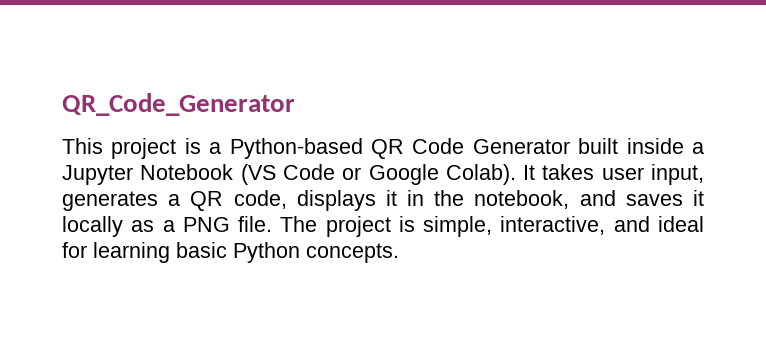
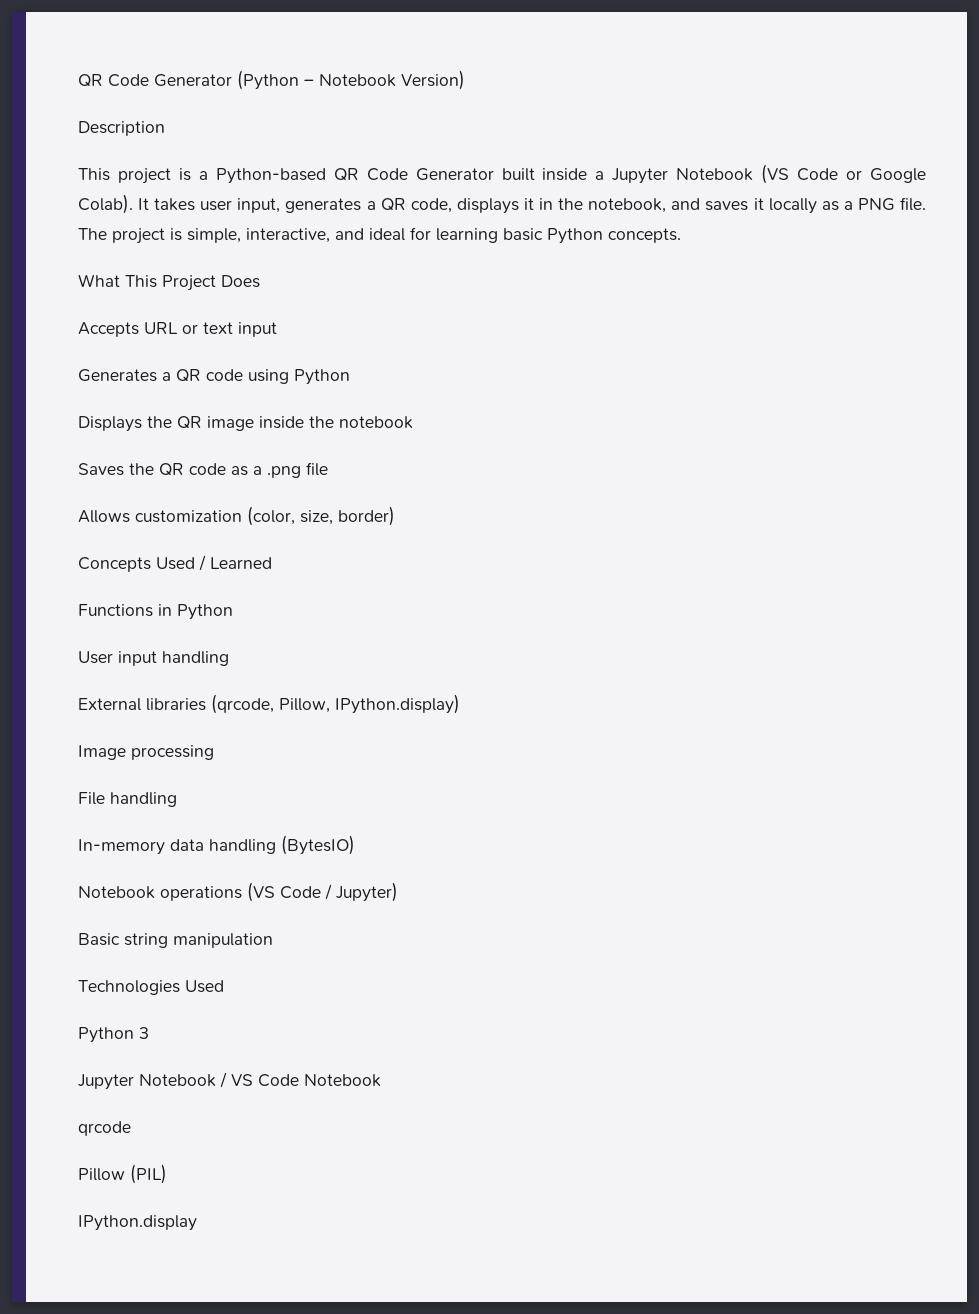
[62,93,295,116] QR_Code_Generator -> [78,70,465,90] [78,121,165,136] QR Code Generator (Python – Notebook Version) // Description
(399, 253) none -> [78,274,260,291] [78,322,277,337] [78,369,350,385] [78,416,413,432] [78,462,328,478] [78,506,395,526] [78,555,272,572] [78,604,233,620] [78,651,229,666] [78,694,460,714] [78,745,214,760] [78,792,177,807] [78,835,355,855] [78,882,398,902] [78,933,273,948] [78,980,224,995] [78,1027,149,1043] [78,1072,381,1090] [78,1121,131,1136] [78,1164,167,1184] [78,1215,197,1231] // What This Project Does // Accepts URL or text input // Generates a QR code using Python // Displays the QR image inside the notebook // Saves the QR code as a .png file // Allows customization (color, size, border) // Concepts Used / Learned // Functions in Python // User input handling // External libraries (qrcode, Pillow, IPython.display) // Image processing // File handling // In-memory data handling (BytesIO) // Notebook operations (VS Code / Jupyter) // Basic string manipulation // Technologies Used // Python 3 // Jupyter Notebook / VS Code Notebook // qrcode // Pillow (PIL) // IPython.display

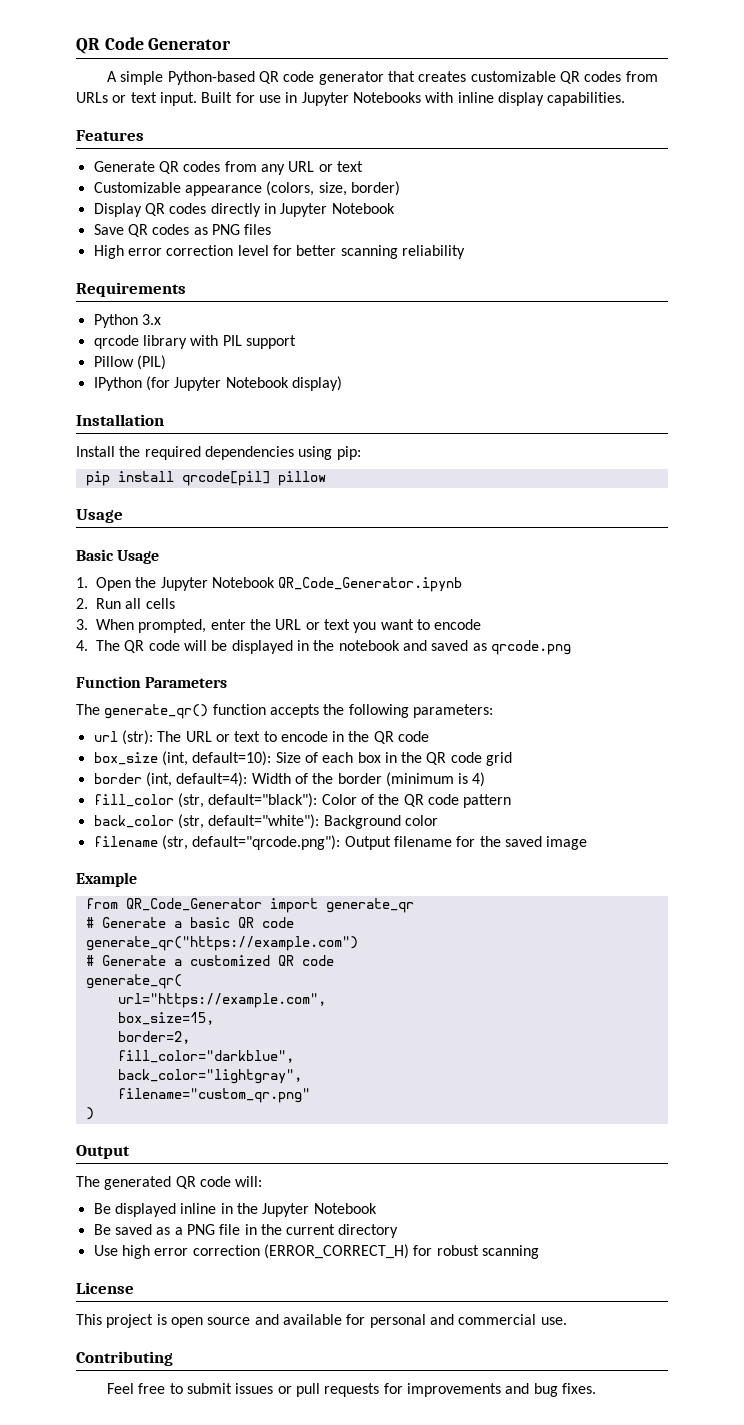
[78,70,465,90] [78,121,165,136] [78,164,926,184] [78,194,926,214] [78,227,681,244] [78,274,260,291] [78,322,277,337] [78,369,350,385] [78,416,413,432] [78,462,328,478] [78,506,395,526] [78,555,272,572] [78,604,233,620] [78,651,229,666] [78,694,460,714] [78,745,214,760] [78,792,177,807] [78,835,355,855] [78,882,398,902] [78,933,273,948] [78,980,224,995] [78,1027,149,1043] [78,1072,381,1090] [78,1121,131,1136] [78,1164,167,1184] [78,1215,197,1231] QR Code Generator (Python – Notebook Version) // Description // This project is a Python-based QR Code Generator built inside a Jupyter Notebook (VS Code or Google Colab). It takes user input, generates a QR code, displays it in the notebook, and saves it locally as a PNG file. The project is simple, interactive, and ideal for learning basic Python concepts. // What This Project Does // Accepts URL or text input // Generates a QR code using Python // Displays the QR image inside the notebook // Saves the QR code as a .png file // Allows customization (color, size, border) // Concepts Used / Learned // Functions in Python // User input handling // External libraries (qrcode, Pillow, IPython.display) // Image processing // File handling // In-memory data handling (BytesIO) // Notebook operations (VS Code / Jupyter) // Basic string manipulation // Technologies Used // Python 3 // Jupyter Notebook / VS Code Notebook // qrcode // Pillow (PIL) // IPython.display -> [76,37,232,54] [107,71,658,85] [76,92,626,106] [76,130,144,141] [93,161,363,175] [93,181,400,196] [93,203,395,217] [93,224,272,237] [93,245,465,259] [76,282,186,297] [93,314,161,328] [93,335,296,349] [93,355,166,370] [93,376,342,391] [76,414,164,426] [76,446,361,460] [85,471,326,486] [76,509,123,523] [76,549,160,564] [76,577,463,592] [76,598,175,609] [76,619,482,633] [76,640,571,655] [76,676,228,688] [76,704,493,719] [93,730,430,745] [93,751,513,766] [93,772,486,787] [93,793,512,808] [93,814,438,829] [93,835,588,850] [76,872,137,887] [85,898,414,913] [85,917,294,928] [85,936,358,951] [85,955,334,966] [85,974,182,989] [117,993,326,1008] [117,1012,214,1025] [117,1031,190,1044] [117,1050,294,1063] [117,1069,302,1084] [117,1088,310,1103] [85,1107,94,1120] [76,1145,130,1159] [76,1176,263,1190] [93,1203,377,1217] [93,1224,399,1238] [93,1244,539,1259] [76,1282,134,1294] [76,1314,567,1328] [76,1351,173,1366] [107,1383,596,1397] QR Code Generator // A simple Python-based QR code generator that creates customizable QR codes from URLs or text input. Built for use in Jupyter Notebooks with inline display capabilities. // Features // Generate QR codes from any URL or text // Customizable appearance (colors, size, border) // Display QR codes directly in Jupyter Notebook // Save QR codes as PNG files // High error correction level for better scanning reliability // Requirements // Python 3.x // qrcode library with PIL support // Pillow (PIL) // IPython (for Jupyter Notebook display) // Installation // Install the required dependencies using pip: // pip install qrcode[pil] pillow // Usage // Basic Usage // 1. Open the Jupyter Notebook QR_Code_Generator.ipynb // 2. Run all cells // 3. When prompted, enter the URL or text you want to encode // 4. The QR code will be displayed in the notebook and saved as qrcode.png // Function Parameters // The generate_qr() function accepts the following parameters: // url (str): The URL or text to encode in the QR code // box_size (int, default=10): Size of each box in the QR code grid // border (int, default=4): Width of the border (minimum is 4) // fill_color (str, default="black"): Color of the QR code pattern // back_color (str, default="white"): Background color // filename (str, default="qrcode.png"): Output filename for the saved image // Example // from QR_Code_Generator import generate_qr // # Generate a basic QR code // generate_qr("https://example.com") // # Generate a customized QR code // generate_qr( // url="https://example.com", // box_size=15, // border=2, // fill_color="darkblue", // back_color="lightgray", // filename="custom_qr.png" // ) // Output // The generated QR code will: // Be displayed inline in the Jupyter Notebook // Be saved as a PNG file in the current directory // Use high error correction (ERROR_CORRECT_H) for robust scanning // License // This project is open source and available for personal and commercial use. // Contributing // Feel free to submit issues or pull requests for improvements and bug fixes.

